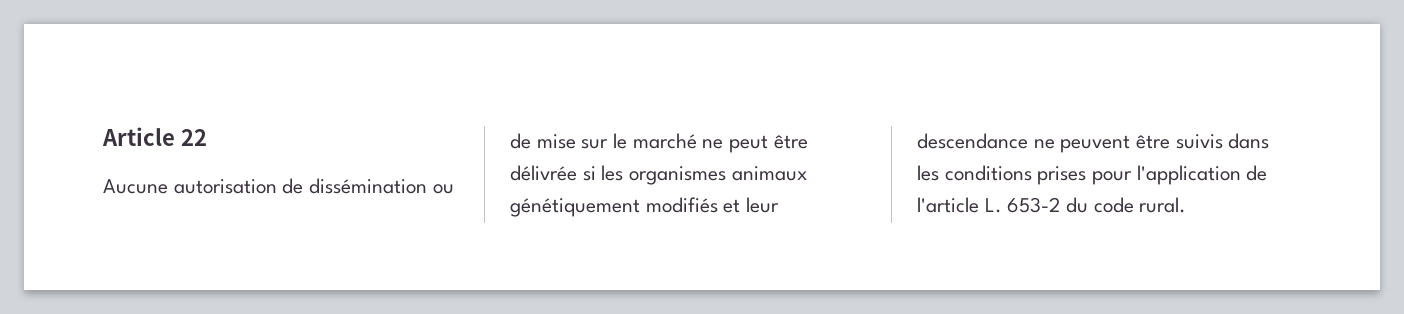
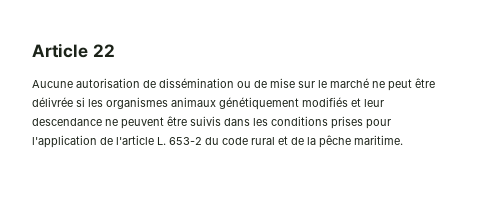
[1139,197,1187,213] rural. -> [251,135,403,148] rural et de la pêche maritime.

